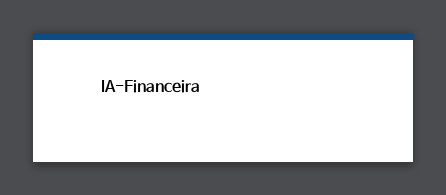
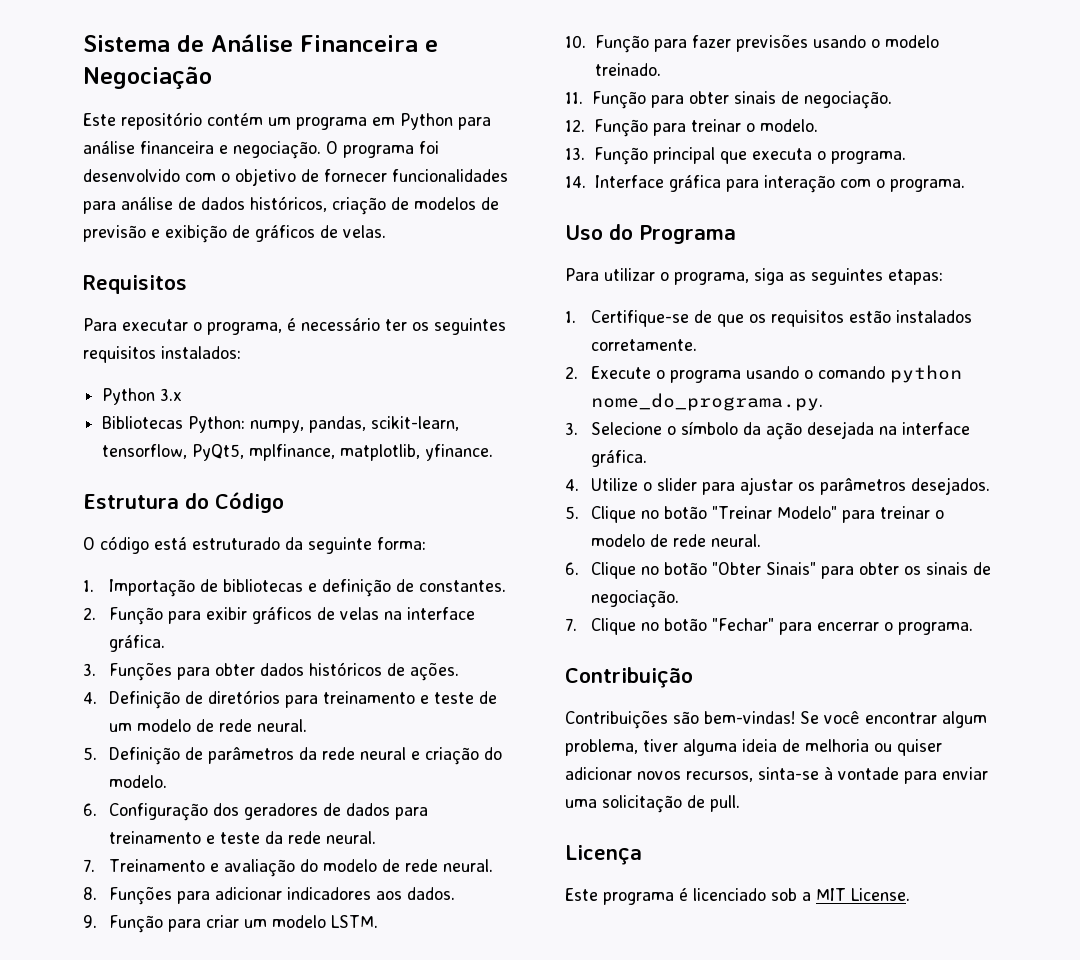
[101,80,200,93] IA-Financeira -> [83,34,438,52] [83,66,212,89] [83,112,491,130] [83,141,439,159] [83,168,508,186] [83,196,499,215] [83,225,386,243] [83,275,187,294] [83,318,506,335] [83,346,241,363] [102,388,183,405] [102,416,460,433] [102,444,494,461] [83,492,284,513] [83,536,426,554] [83,579,506,597] [83,607,475,625] [108,635,165,652] [83,662,459,681] [83,690,497,709] [108,719,307,732] [83,747,502,765] [108,775,167,788] [83,803,428,821] [108,831,376,844] [83,859,493,877] [83,886,455,905] [83,915,378,933] [565,34,939,53] [594,63,661,76] [565,91,892,109] [565,119,818,137] [565,147,906,165] [565,175,965,193] [565,224,736,244] [565,268,943,285] [565,310,972,327] [590,339,697,351] [565,365,962,383] [590,393,823,411] [565,421,970,440] [590,450,647,467] [565,477,990,495] [565,506,944,523] [590,534,761,547] [565,562,991,579] [590,590,679,608] [565,618,973,635] [565,667,693,688] [565,710,987,729] [565,739,942,756] [565,766,988,784] [565,795,740,813] [565,845,642,865] [565,888,910,905] Sistema de Análise Financeira e Negociação // Este repositório contém um programa em Python para análise financeira e negociação. O programa foi desenvolvido com o objetivo de fornecer funcionalidades para análise de dados históricos, criação de modelos de previsão e exibição de gráficos de velas. // Requisitos // Para executar o programa, é necessário ter os seguintes requisitos instalados: // Python 3.x // Bibliotecas Python: numpy, pandas, scikit-learn, tensorflow, PyQt5, mplfinance, matplotlib, yfinance. // Estrutura do Código // O código está estruturado da seguinte forma: // 1. Importação de bibliotecas e definição de constantes. // 2. Função para exibir gráficos de velas na interface gráfica. // 3. Funções para obter dados históricos de ações. // 4. Definição de diretórios para treinamento e teste de um modelo de rede neural. // 5. Definição de parâmetros da rede neural e criação do modelo. // 6. Configuração dos geradores de dados para treinamento e teste da rede neural. // 7. Treinamento e avaliação do modelo de rede neural. // 8. Funções para adicionar indicadores aos dados. // 9. Função para criar um modelo LSTM. // 10. Função para fazer previsões usando o modelo treinado. // 11. Função para obter sinais de negociação. // 12. Função para treinar o modelo. // 13. Função principal que executa o programa. // 14. Interface gráfica para interação com o programa. // Uso do Programa // Para utilizar o programa, siga as seguintes etapas: // 1. Certifique-se de que os requisitos estão instalados corretamente. // 2. Execute o programa usando o comando python nome_do_programa.py. // 3. Selecione o símbolo da ação desejada na interface gráfica. // 4. Utilize o slider para ajustar os parâmetros desejados. // 5. Clique no botão "Treinar Modelo" para treinar o modelo de rede neural. // 6. Clique no botão "Obter Sinais" para obter os sinais de negociação. // 7. Clique no botão "Fechar" para encerrar o programa. // Contribuição // Contribuições são bem-vindas! Se você encontrar algum problema, tiver alguma ideia de melhoria ou quiser adicionar novos recursos, sinta-se à vontade para enviar uma solicitação de pull. // Licença // Este programa é licenciado sob a MIT License.

